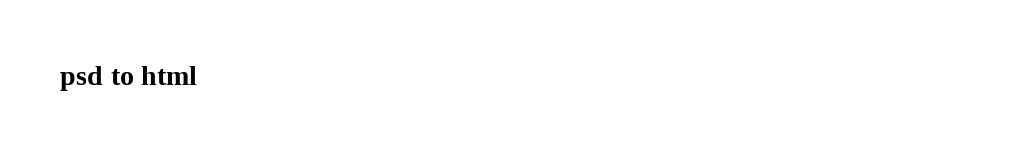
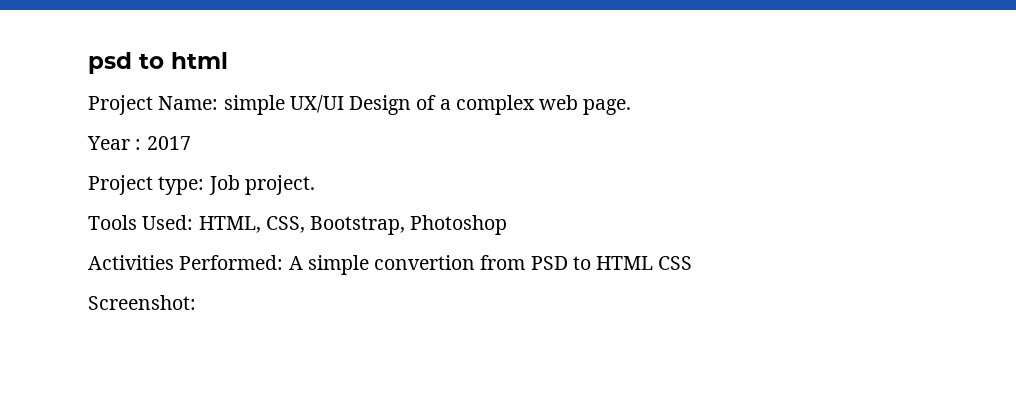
(198, 75) none -> [88,95,632,115] [87,136,191,150] [88,175,315,195] [88,215,508,235] [88,255,693,275] [88,295,196,310] // Project Name: simple UX/UI Design of a complex web page. // Year : 2017 // Project type: Job project. // Tools Used: HTML, CSS, Bootstrap, Photoshop // Activities Performed: A simple convertion from PSD to HTML CSS // Screenshot:

